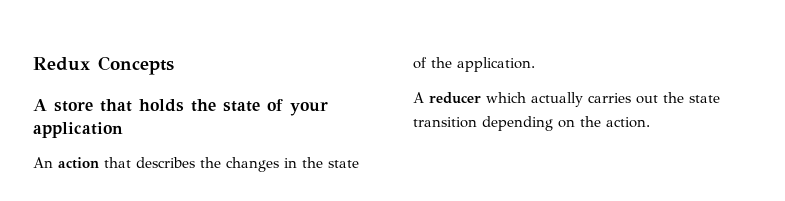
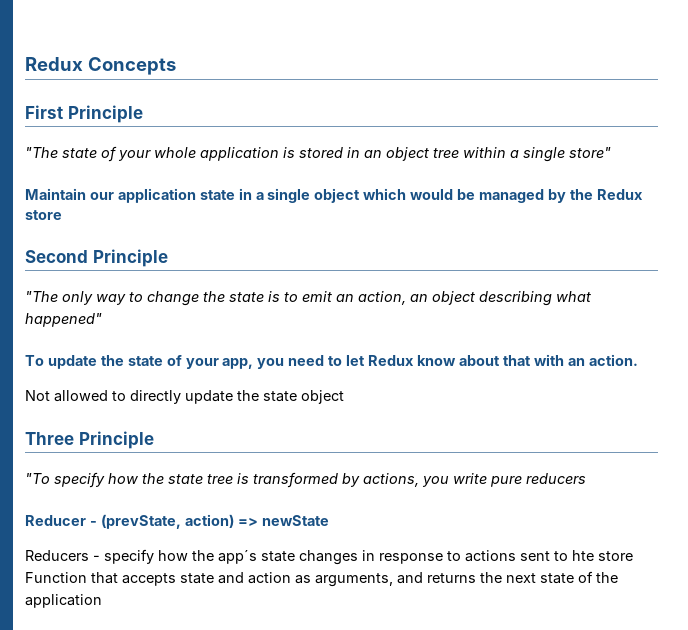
[33,99,328,116] [33,122,123,138] [33,157,359,172] [413,57,535,72] [413,92,720,107] [413,116,650,131] A store that holds the state of your application // An action that describes the changes in the state of the application. // A reducer which actually carries out the state transition depending on the action. -> [25,105,143,123] [25,146,611,162] [25,188,643,203] [25,210,62,220] [25,249,168,267] [25,291,591,306] [25,313,102,327] [25,354,638,369] [25,390,344,404] [25,431,154,449] [25,472,586,488] [25,514,329,529] [25,549,633,565] [25,571,618,587] [25,594,102,608] First Principle // "The state of your whole application is stored in an object tree within a single store" // Maintain our application state in a single object which would be managed by the Redux store // Second Principle // "The only way to change the state is to emit an action, an object describing what happened" // To update the state of your app, you need to let Redux know about that with an action. // Not allowed to directly update the state object // Three Principle // "To specify how the state tree is transformed by actions, you write pure reducers // Reducer - (prevState, action) => newState // Reducers - specify how the app´s state changes in response to actions sent to hte store Function that accepts state and action as arguments, and returns the next state of the application

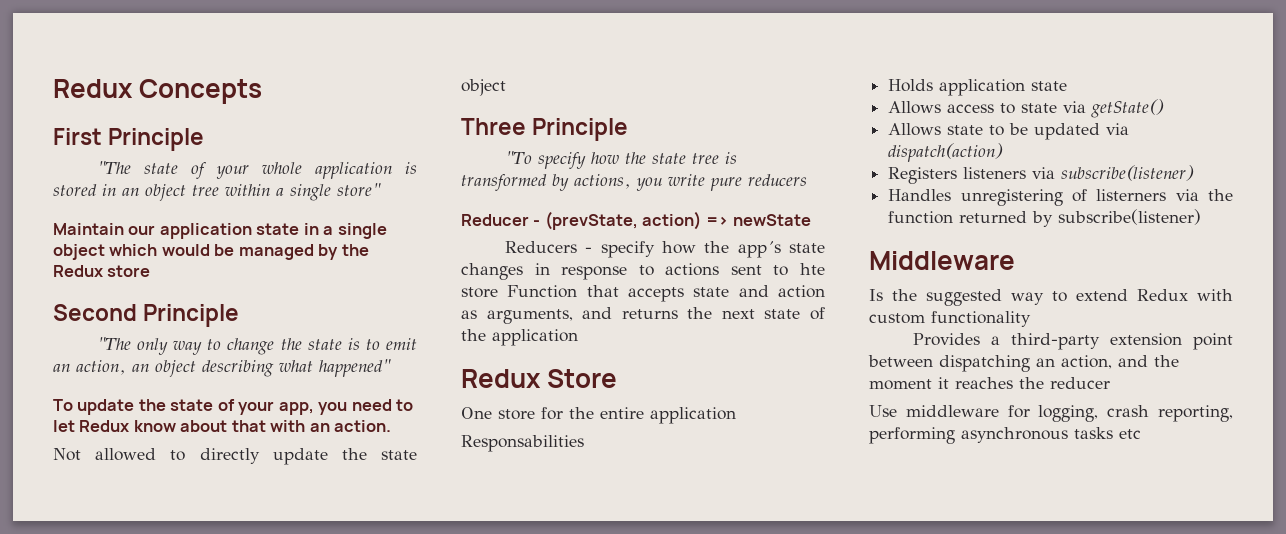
(102, 601) none -> [461,369,618,388] [461,407,736,424] [461,435,584,452] [888,79,1068,96] [888,99,1165,118] [888,123,1130,140] [888,143,1004,162] [888,165,1195,184] [888,189,1233,206] [888,209,1202,227] [869,251,1015,270] [869,289,1233,306] [869,311,1031,327] [913,333,1233,350] [868,355,1179,372] [869,377,1110,390] [869,405,1233,422] [869,427,1141,444] // Redux Store // One store for the entire application // Responsabilities // Holds application state // Allows access to state via getState() // Allows state to be updated via dispatch(action) // Registers listeners via subscribe(listener) // Handles unregistering of listerners via the function returned by subscribe(listener) // Middleware // Is the suggested way to extend Redux with custom functionality // Provides a third-party extension point between dispatching an action, and the moment it reaches the reducer // Use middleware for logging, crash reporting, performing asynchronous tasks etc

